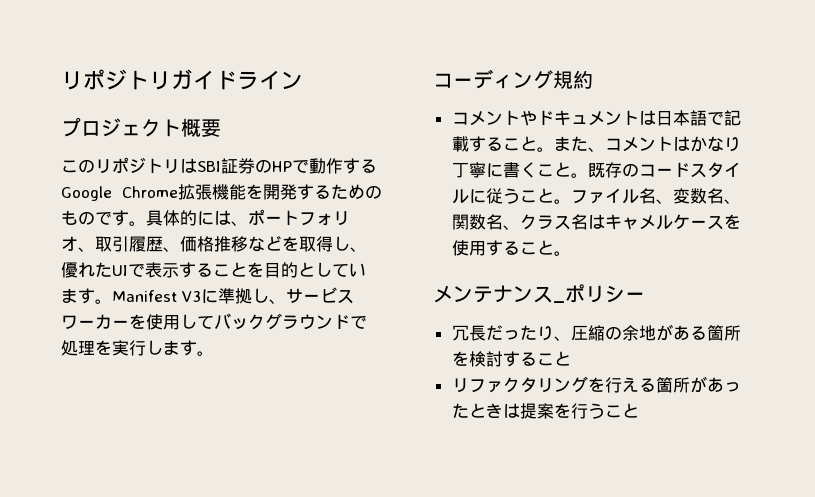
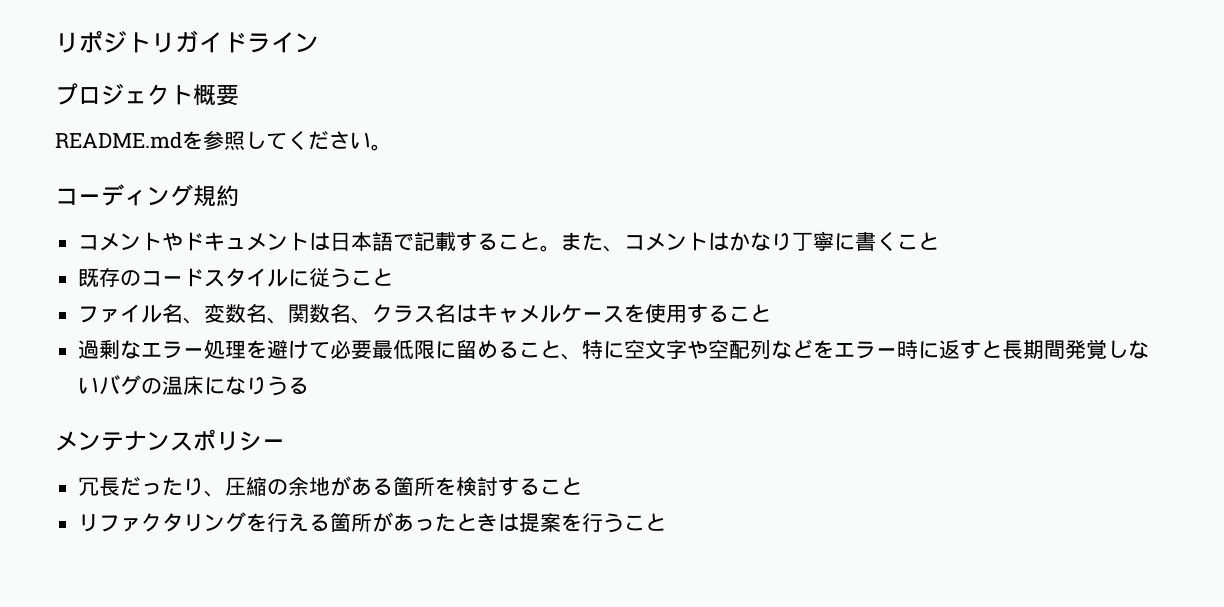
[61,157,377,174] [61,184,382,201] [61,209,350,226] [61,235,367,252] [61,262,366,278] [61,287,354,304] [61,313,367,330] [61,340,197,356] このリポジトリはSBI証券のHPで動作するGoogle Chrome拡張機能を開発するためのものです。具体的には、ポートフォリオ、取引履歴、価格推移などを取得し、優れたUIで表示することを目的としています。Manifest V3に準拠し、サービスワーカーを使用してバックグラウンドで処理を実行します -> [55,130,371,150] README.mdを参照してください
[570,173,588,178] 。 -> (940, 241) //
[553,199,571,204] 。 -> (394, 277) //
[553,251,571,256] 。 -> [78,339,1150,360] [78,375,310,396] // 過剰なエラー処理を避けて必要最低限に留めること、特に空文字や空配列などをエラー時に返すと長期間発覚しないバグの温床になりうる
[553,301,565,303] _ -> (193, 441) none

